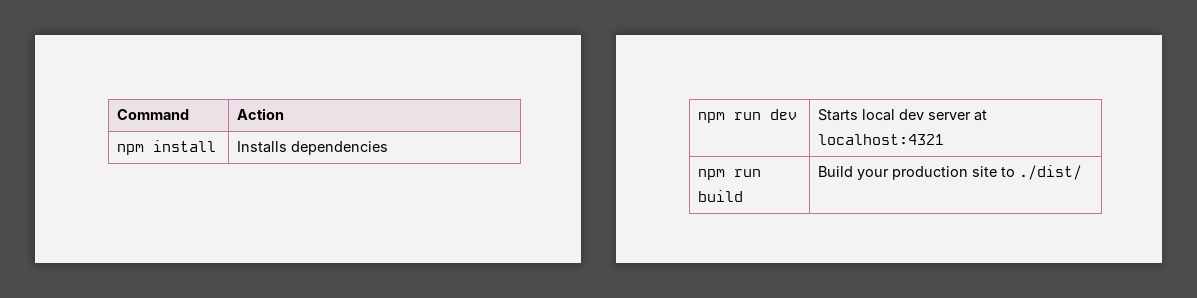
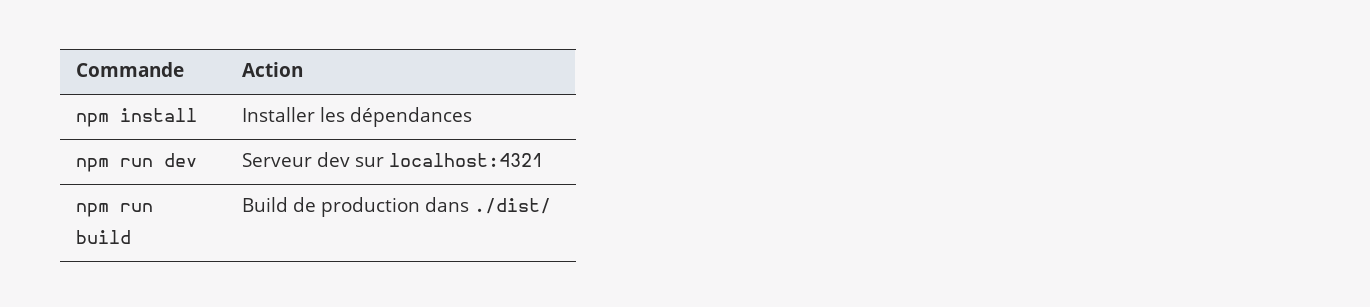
[116,109,189,120] Command -> [75,62,184,77] Commande
[236,141,388,155] Installs dependencies -> [241,107,473,127] Installer les dépendances
[817,109,987,121] Starts local dev server at -> [241,152,385,167] Serveur dev sur
[856,166,1015,180] your production site to -> [292,197,470,217] de production dans

